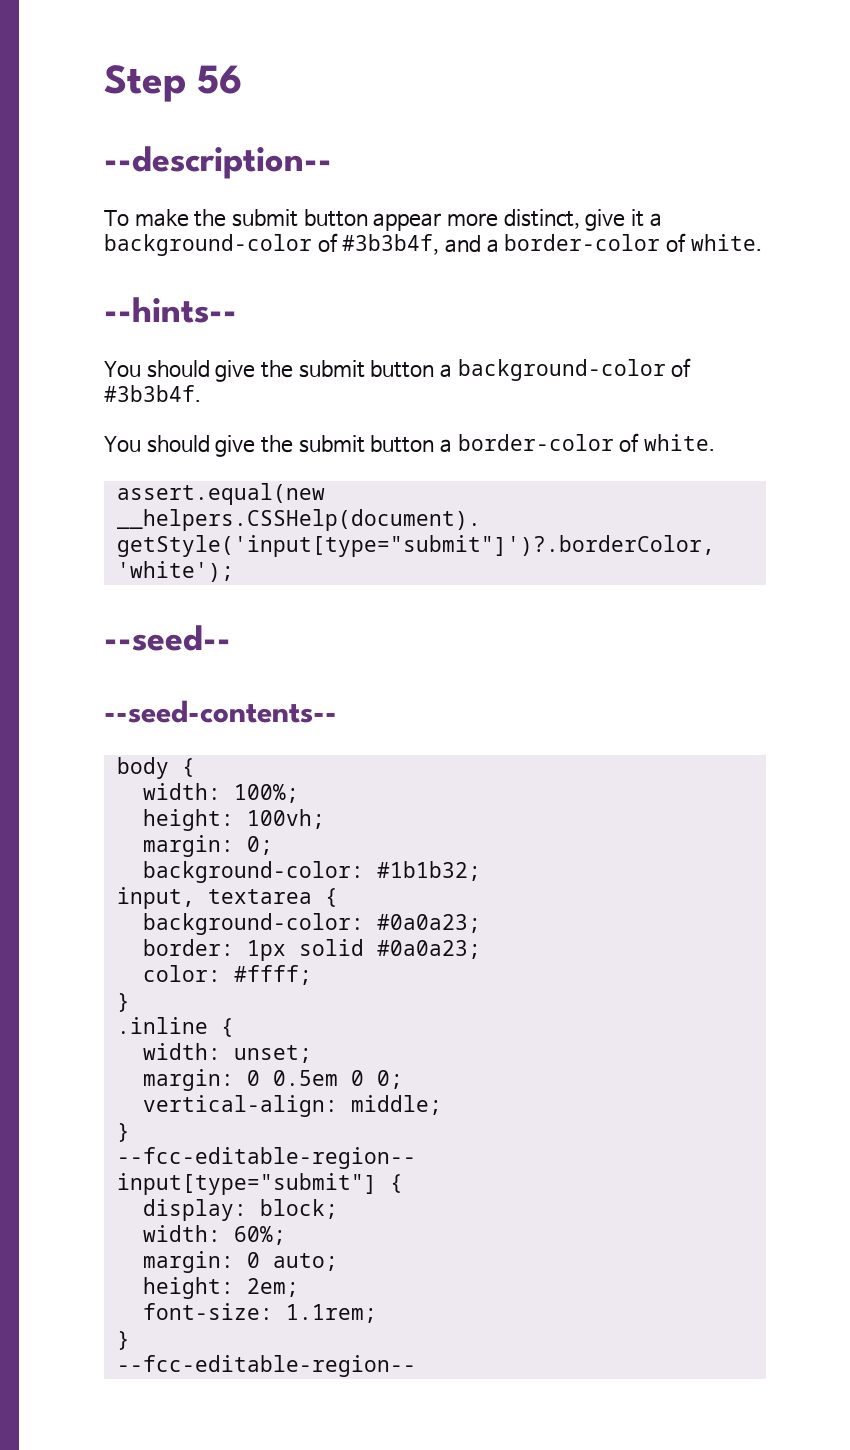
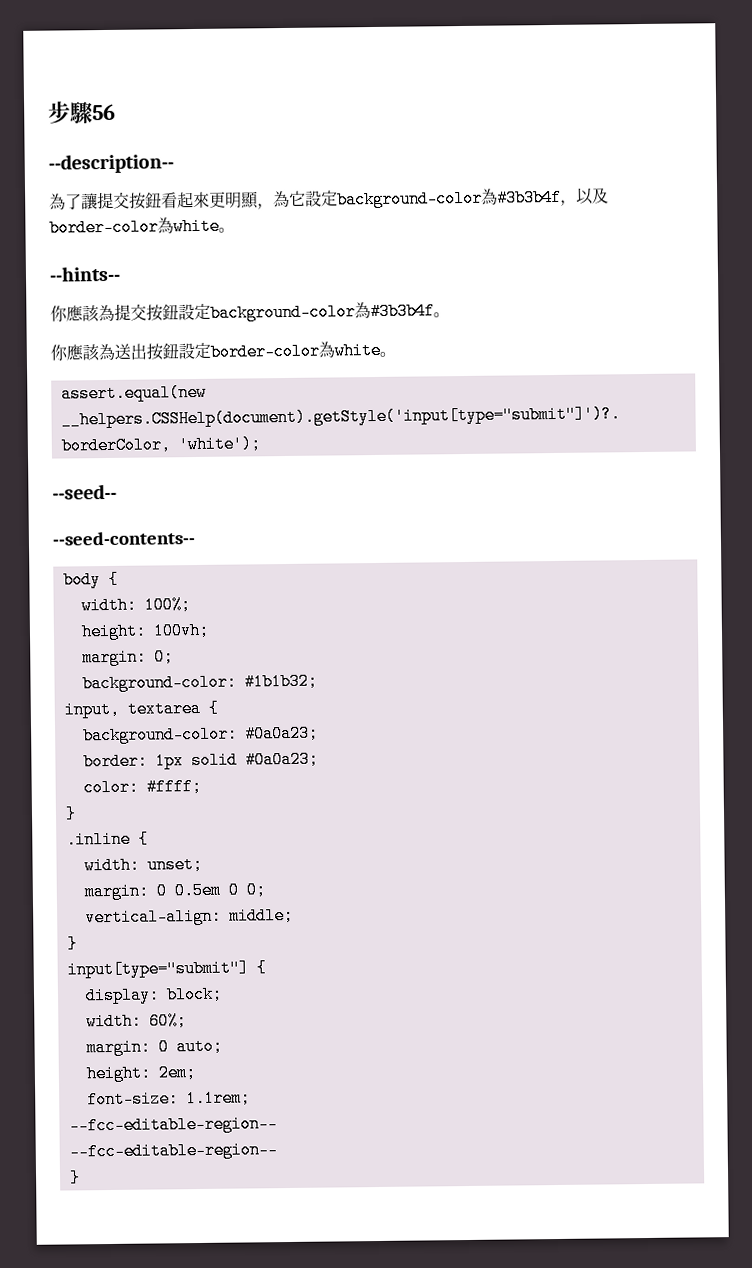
[104,65,186,102] Step -> [48,101,94,125] 步驟
[104,209,662,231] [104,233,762,256] [104,297,237,323] [104,358,692,382] [104,385,201,402] [104,433,716,457] To make the submit button appear more distinct, give it a background-color of #3b3b4f, and a border-color of white. // --hints-- // You should give the submit button a background-color of #3b3b4f. // You should give the submit button a border-color of white. -> [49,187,609,210] [49,217,235,237] [49,265,121,282] [50,302,450,323] [50,341,396,362] 為了讓提交按鈕看起來更明顯，為它設定background-color為#3b3b4f，以及border-color為white。 // --hints-- // 你應該為提交按鈕設定background-color為#3b3b4f。 // 你應該為送出按鈕設定border-color為white。
[116,1147,416,1169] // --fcc-editable-region-- -> (78, 944) none
[116,1331,130,1350] [116,1355,416,1377] } // --fcc-editable-region-- -> [68,1115,278,1135] [68,1141,278,1161] [68,1169,81,1187] --fcc-editable-region-- // --fcc-editable-region-- // }

